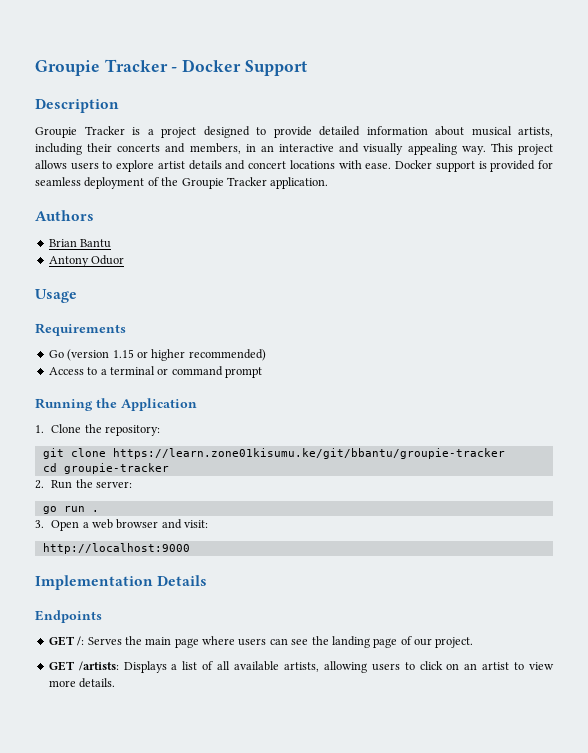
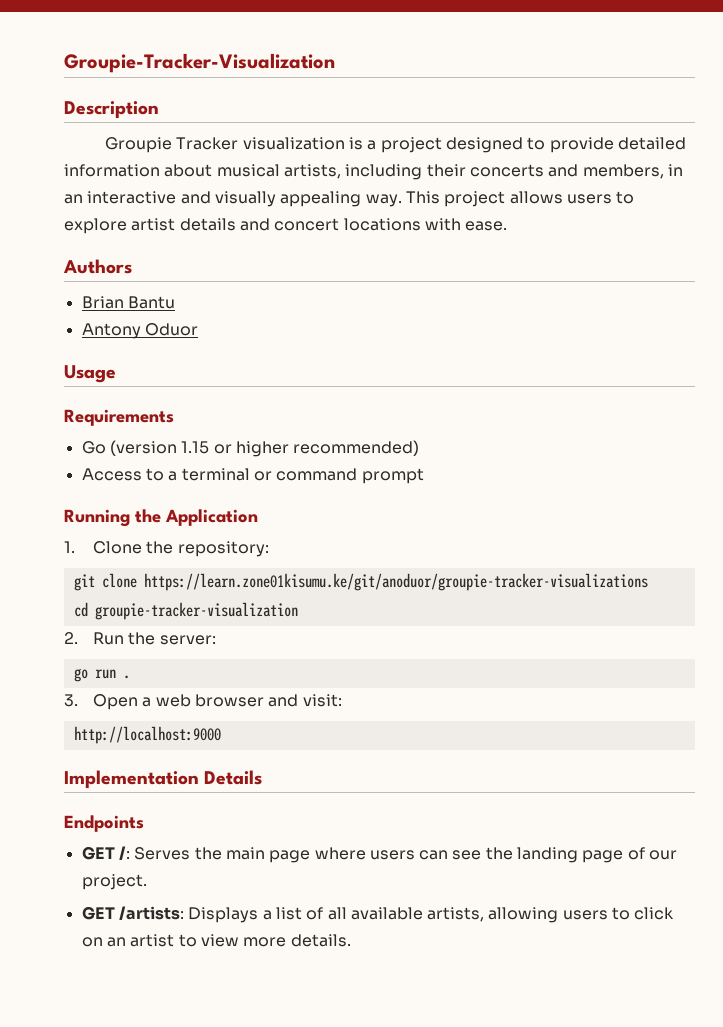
[35,59,307,76] Groupie Tracker - Docker Support -> [64,53,335,73] Groupie-Tracker-Visualization
(125, 130) none -> [242,137,345,150] visualization
[395,160,553,172] [35,177,329,189] Docker support is provided for seamless deployment of the Groupie Tracker application. -> (508, 226) none
[112,448,505,459] https://learn.zone01kisumu.ke/git/bbantu/groupie-tracker -> [143,573,648,591] https://learn.zone01kisumu.ke/git/anoduor/groupie-tracker-visualizations
[63,463,169,474] groupie-tracker -> [94,602,298,620] groupie-tracker-visualization

